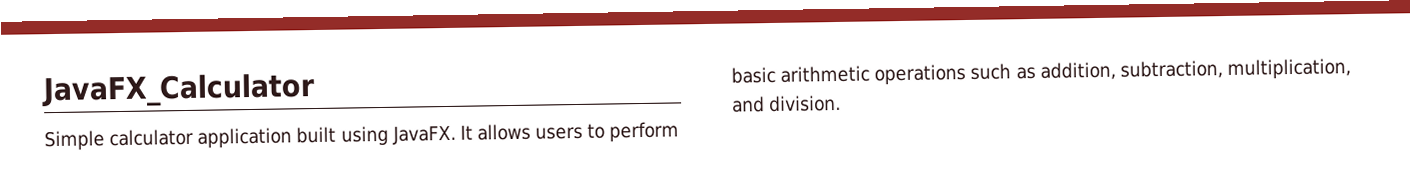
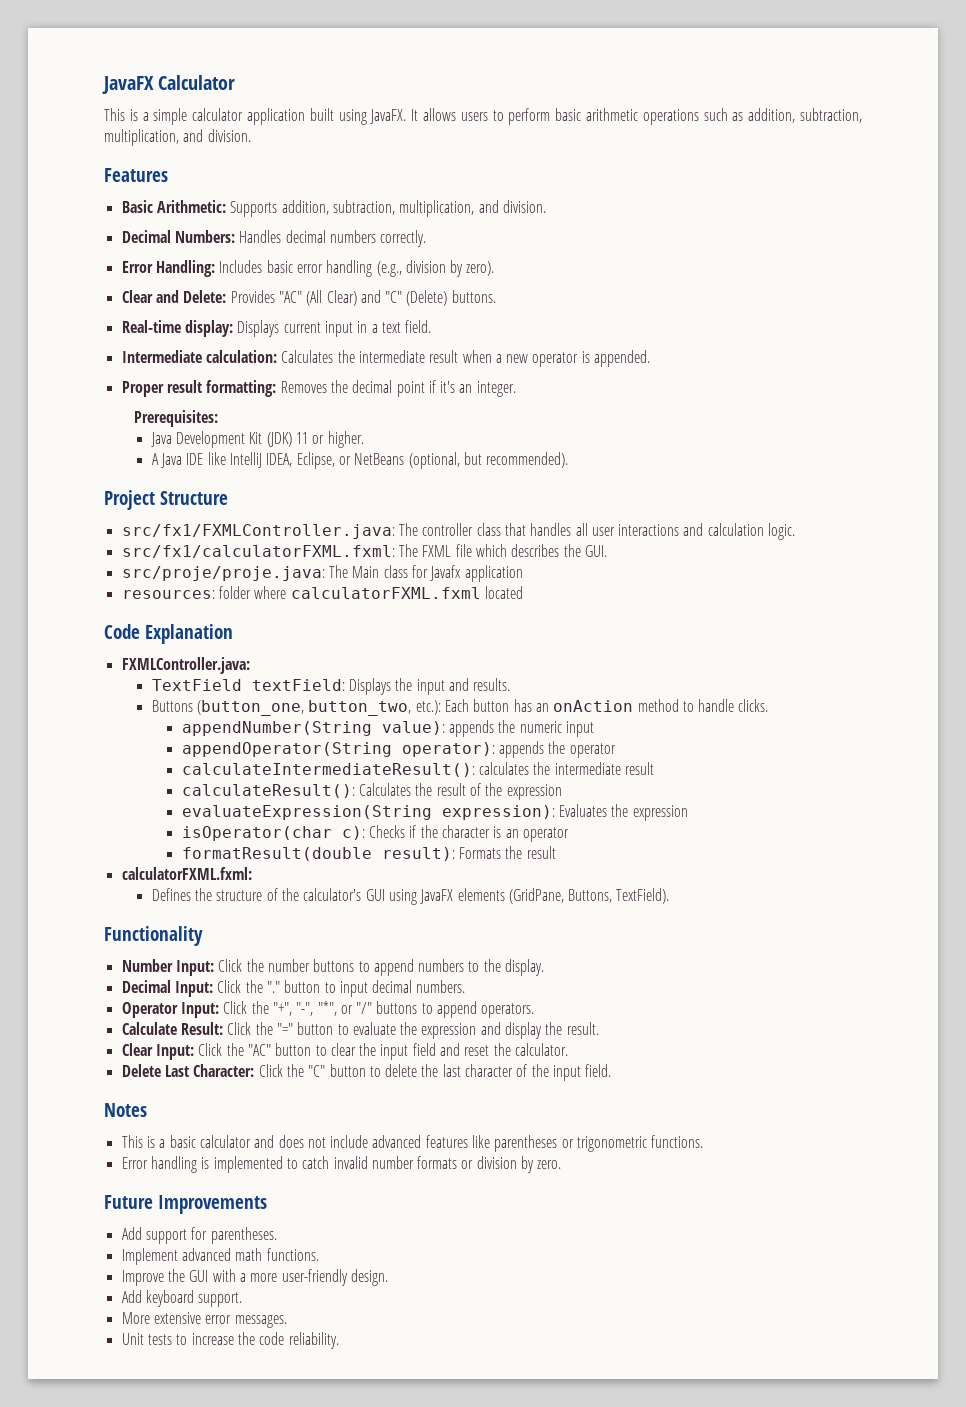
[41,73,316,109] [44,130,105,151] JavaFX_Calculator // Simple -> [102,75,236,94] [104,108,188,125] JavaFX Calculator // This is a simple
(842, 103) none -> [104,168,168,182] [121,200,546,217] [121,230,427,247] [121,260,495,277] [121,290,496,306] [121,320,432,337] [121,350,651,367] [121,380,516,397] [134,410,219,427] [150,431,364,448] [151,452,569,469] [104,490,228,510] [121,523,796,540] [121,544,607,558] [121,565,523,582] [121,586,523,599] [104,624,233,644] [121,657,250,674] [151,678,511,695] [151,699,769,716] [181,720,594,737] [181,741,616,758] [181,762,654,777] [181,783,562,800] [181,804,688,821] [181,825,569,842] [181,846,556,861] [121,867,252,880] [151,888,670,905] [104,926,203,946] [121,959,545,976] [121,980,466,997] [121,1001,535,1018] [121,1022,599,1039] [121,1043,569,1060] [121,1064,612,1081] [104,1103,147,1117] [121,1135,704,1152] [121,1156,562,1173] [104,1195,267,1214] [121,1227,277,1244] [121,1248,319,1265] [121,1269,388,1286] [121,1290,243,1307] [121,1312,287,1328] [121,1332,339,1349] // Features // Basic Arithmetic: Supports addition, subtraction, multiplication, and division. // Decimal Numbers: Handles decimal numbers correctly. // Error Handling: Includes basic error handling (e.g., division by zero). // Clear and Delete: Provides "AC" (All Clear) and "C" (Delete) buttons. // Real-time display: Displays current input in a text field. // Intermediate calculation: Calculates the intermediate result when a new operator is appended. // Proper result formatting: Removes the decimal point if it's an integer. // Prerequisites: // Java Development Kit (JDK) 11 or higher. // A Java IDE like IntelliJ IDEA, Eclipse, or NetBeans (optional, but recommended). // Project Structure // src/fx1/FXMLController.java: The controller class that handles all user interactions and calculation logic. // src/fx1/calculatorFXML.fxml: The FXML file which describes the GUI. // src/proje/proje.java: The Main class for Javafx application // resources: folder where calculatorFXML.fxml located // Code Explanation // FXMLController.java: // TextField textField: Displays the input and results. // Buttons (button_one, button_two, etc.): Each button has an onAction method to handle clicks. // appendNumber(String value): appends the numeric input // appendOperator(String operator): appends the operator // calculateIntermediateResult(): calculates the intermediate result // calculateResult(): Calculates the result of the expression // evaluateExpression(String expression): Evaluates the expression // isOperator(char c): Checks if the character is an operator // formatResult(double result): Formats the result // calculatorFXML.fxml: // Defines the structure of the calculator's GUI using JavaFX elements (GridPane, Buttons, TextField). // Functionality // Number Input: Click the number buttons to append numbers to the display. // Decimal Input: Click the "." button to input decimal numbers. // Operator Input: Click the "+", "-", "*", or "/" buttons to append operators. // Calculate Result: Click the "=" button to evaluate the expression and display the result. // Clear Input: Click the "AC" button to clear the input field and reset the calculator. // Delete Last Character: Click the "C" button to delete the last character of the input field. // Notes // This is a basic calculator and does not include advanced features like parentheses or trigonometric functions. // Error handling is implemented to catch invalid number formats or division by zero. // Future Improvements // Add support for parentheses. // Implement advanced math functions. // Improve the GUI with a more user-friendly design. // Add keyboard support. // More extensive error messages. // Unit tests to increase the code reliability.

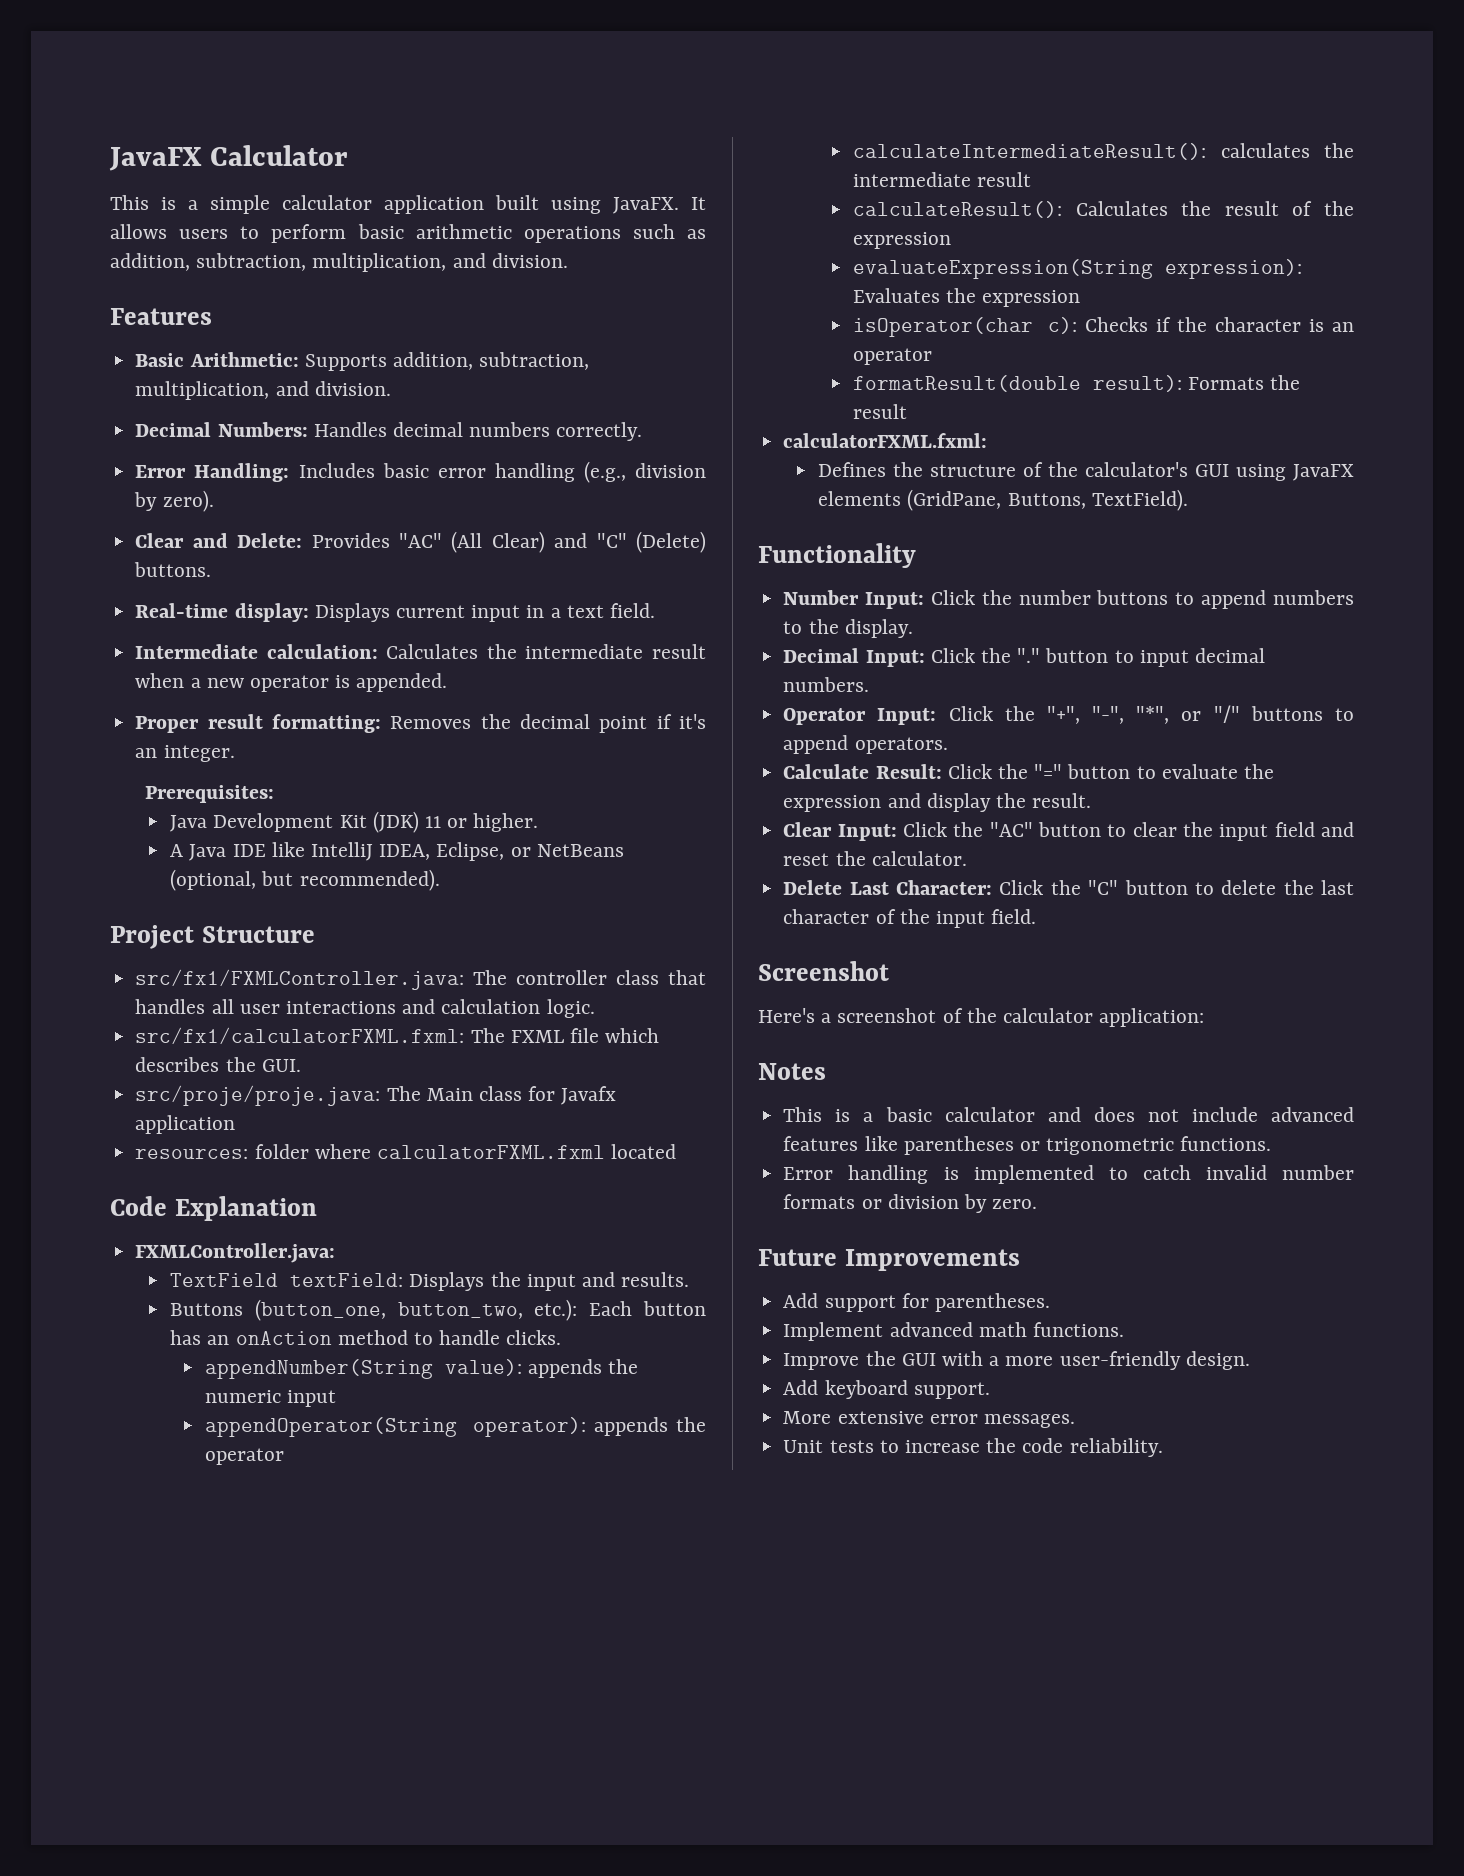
(612, 1070) none -> [758,961,889,981] [758,1008,1205,1027] // Screenshot // Here's a screenshot of the calculator application:

